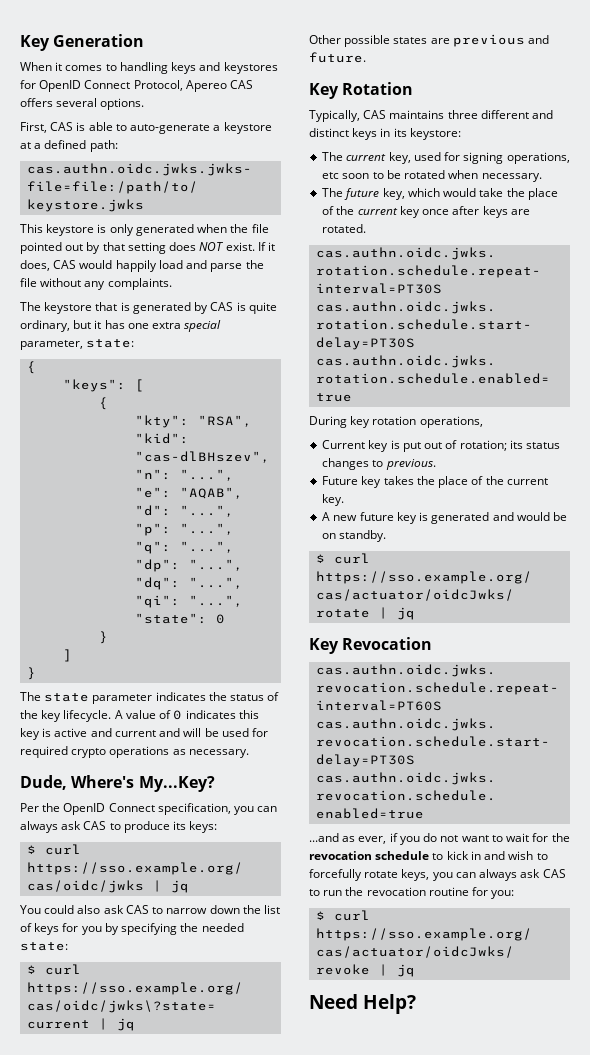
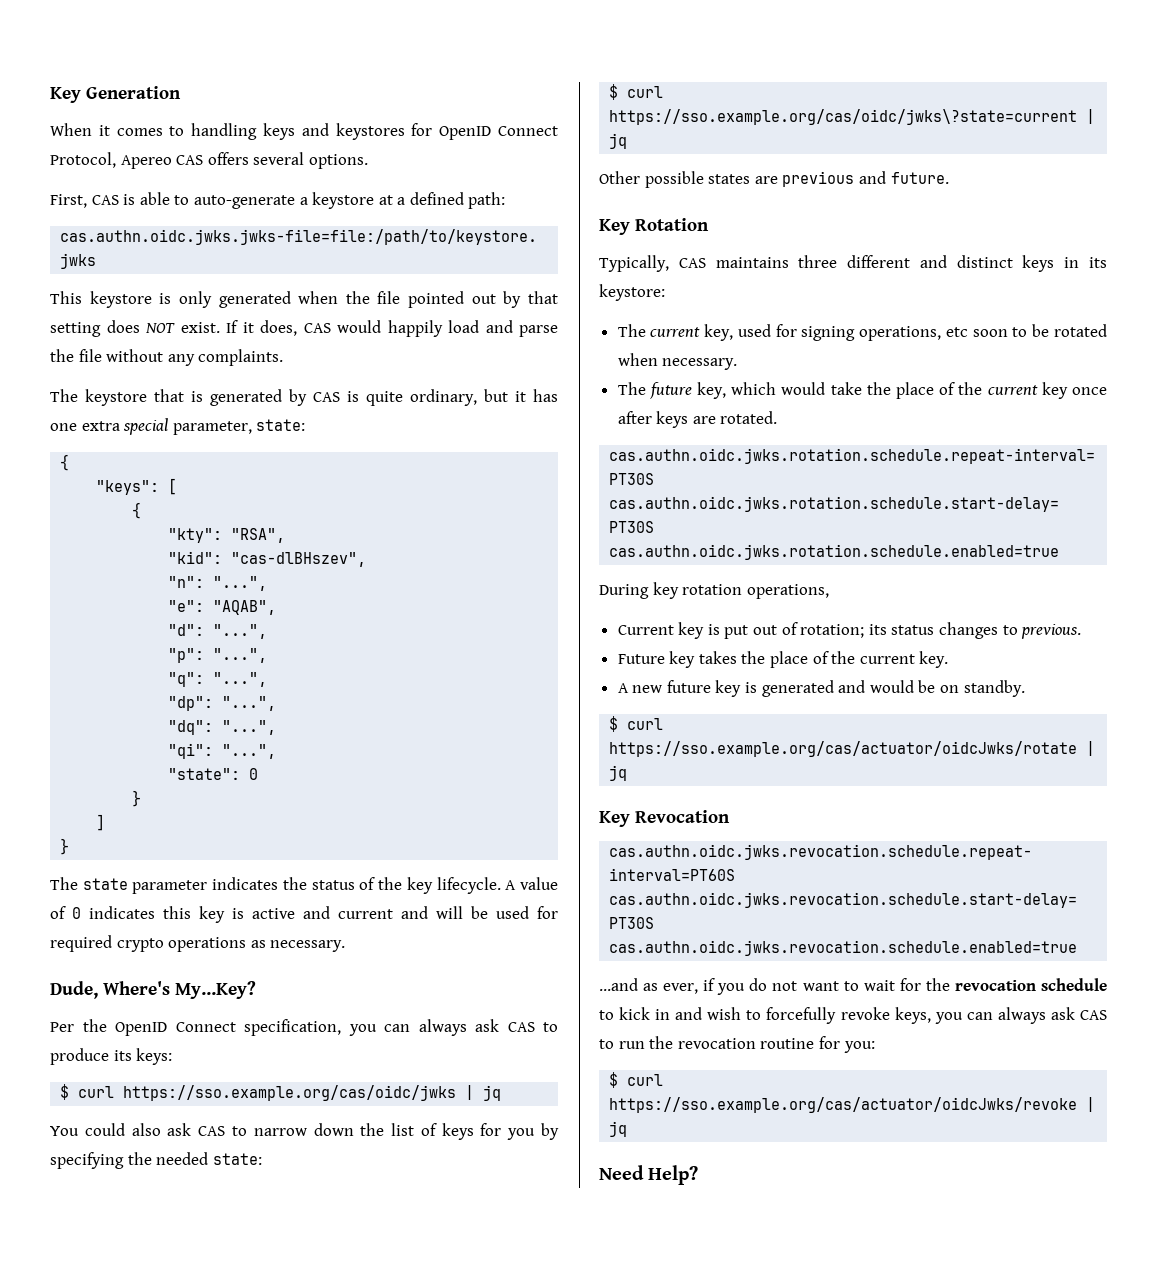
[364,871,399,878] rotate -> [840,1007,890,1020] revoke

